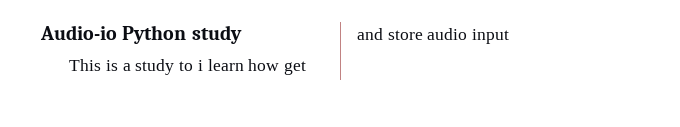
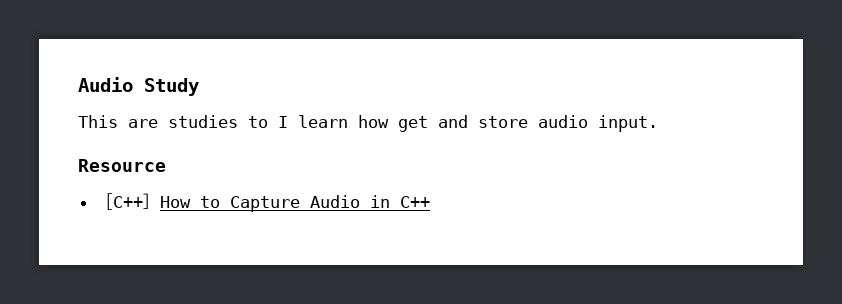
[40,25,242,44] [69,59,203,75] Audio-io Python study // This is a study to i -> [78,77,199,96] [78,115,288,128] Audio Study // This are studies to I
[472,29,510,44] input -> [598,115,658,132] [78,159,166,172] [96,193,431,212] input. // Resource // ［C++］How to Capture Audio in C++

